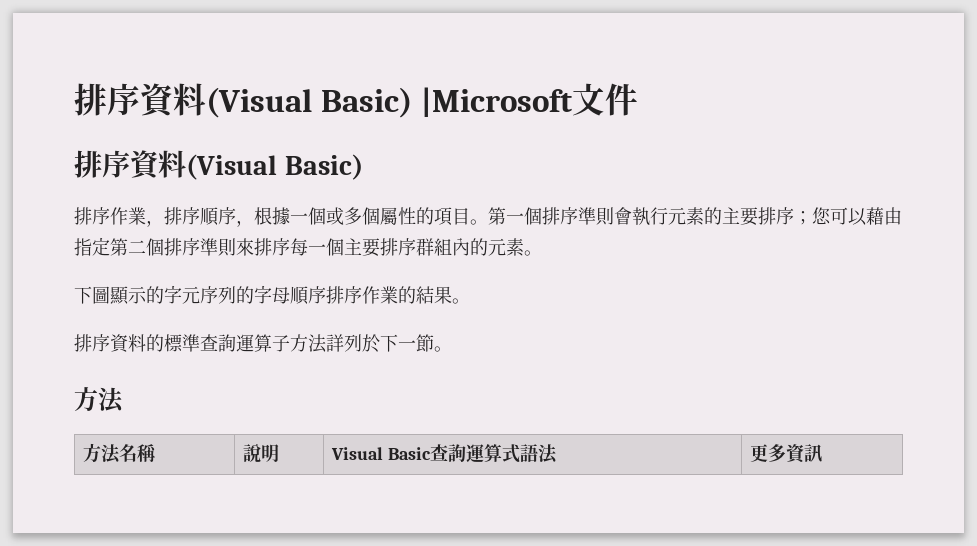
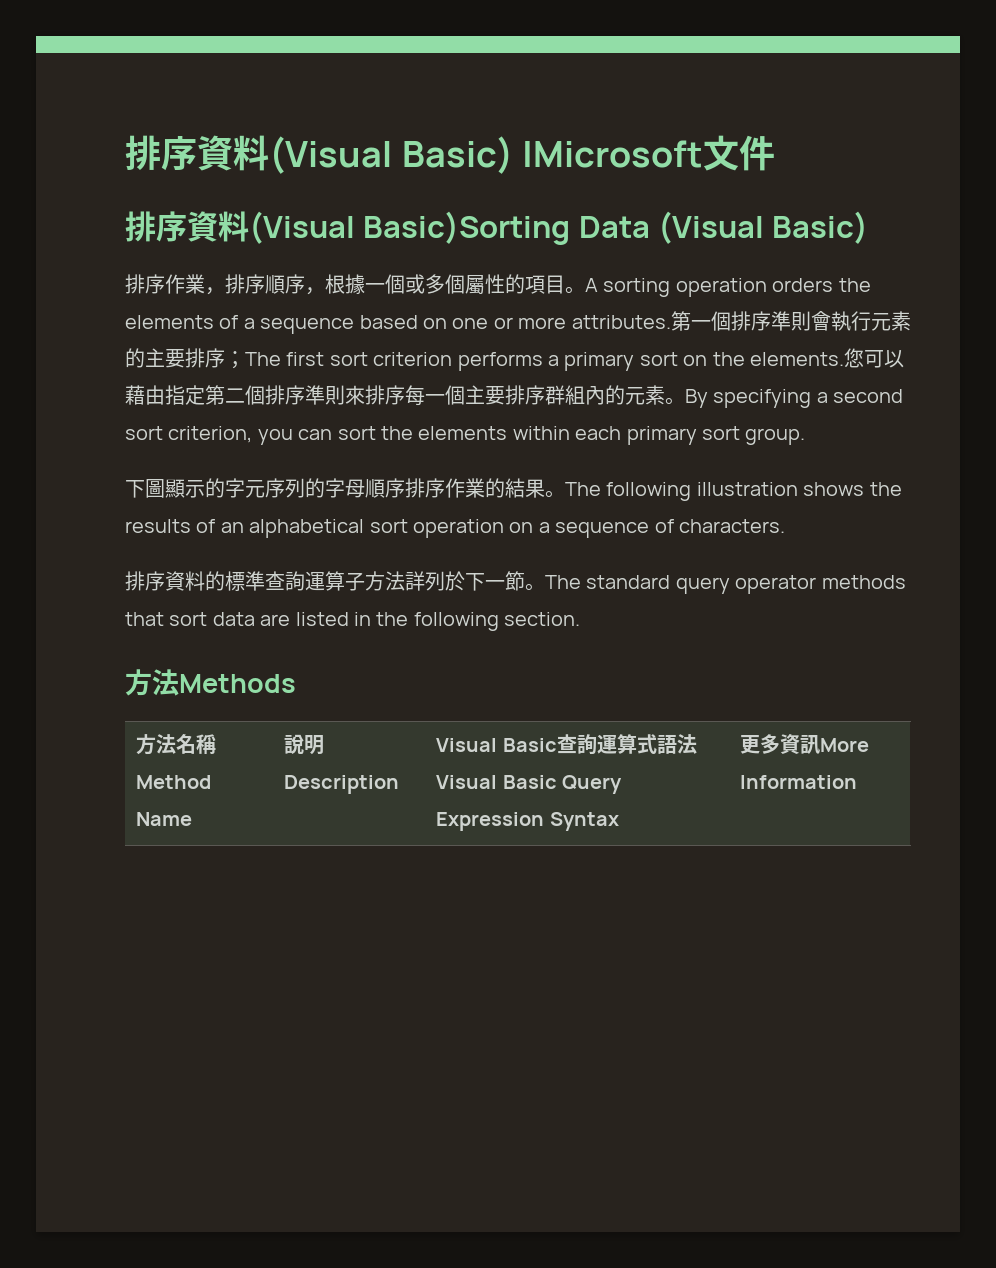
(277, 167) none -> [363,211,765,245] Basic)Sorting Data (Visual
(488, 222) none -> [585,278,871,297] [125,315,671,334] A sorting operation orders the elements of a sequence based on one or more attributes.
(812, 218) none -> [245,352,844,371] The first sort criterion performs a primary sort on the elements.
(542, 253) none -> [685,389,904,408] [125,426,806,445] By specifying a second sort criterion, you can sort the elements within each primary sort group.
(470, 301) none -> [565,482,902,501] [125,519,785,538] The following illustration shows the results of an alphabetical sort operation on a sequence of characters.
[74,387,124,413] // 方法 -> [545,575,906,594] [125,612,581,631] [125,669,296,696] The standard query operator methods that sort data are listed in the following section. // 方法Methods
(157, 453) none -> [136,775,212,789] [136,812,193,826] Method Name
(280, 453) none -> [284,775,400,794] Description
(559, 454) none -> [436,775,622,794] [436,812,619,831] Visual Basic Query Expression Syntax
(823, 453) none -> [820,738,870,752] [740,775,858,789] More Information

